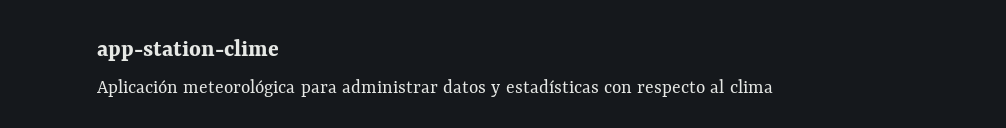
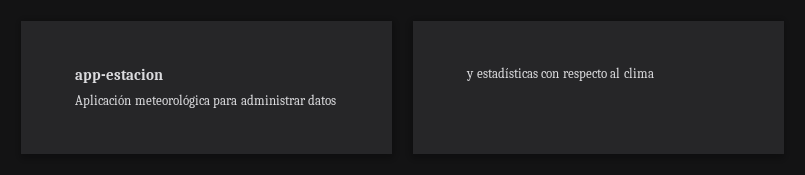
[97,39,279,61] app-station-clime -> [75,68,163,83] app-estacion

